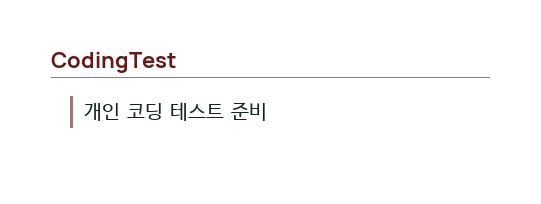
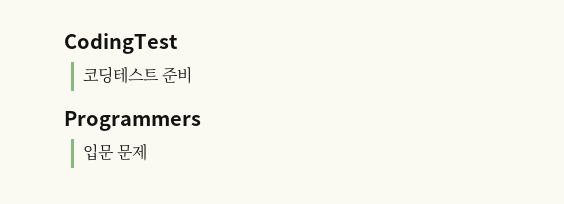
[83,102,267,121] 개인 코딩 테스트 준비 -> [82,66,193,84] [64,111,201,131] [82,143,148,161] 코딩테스트 준비 // Programmers // 입문 문제

